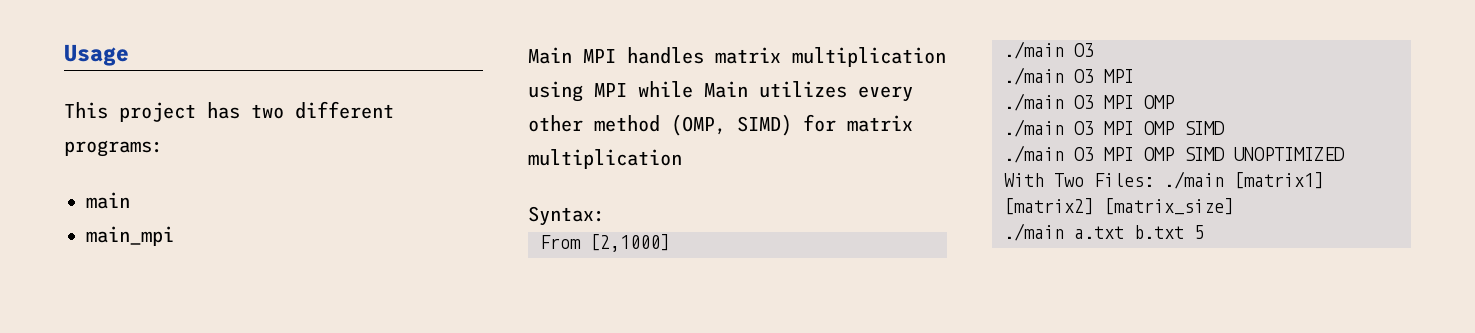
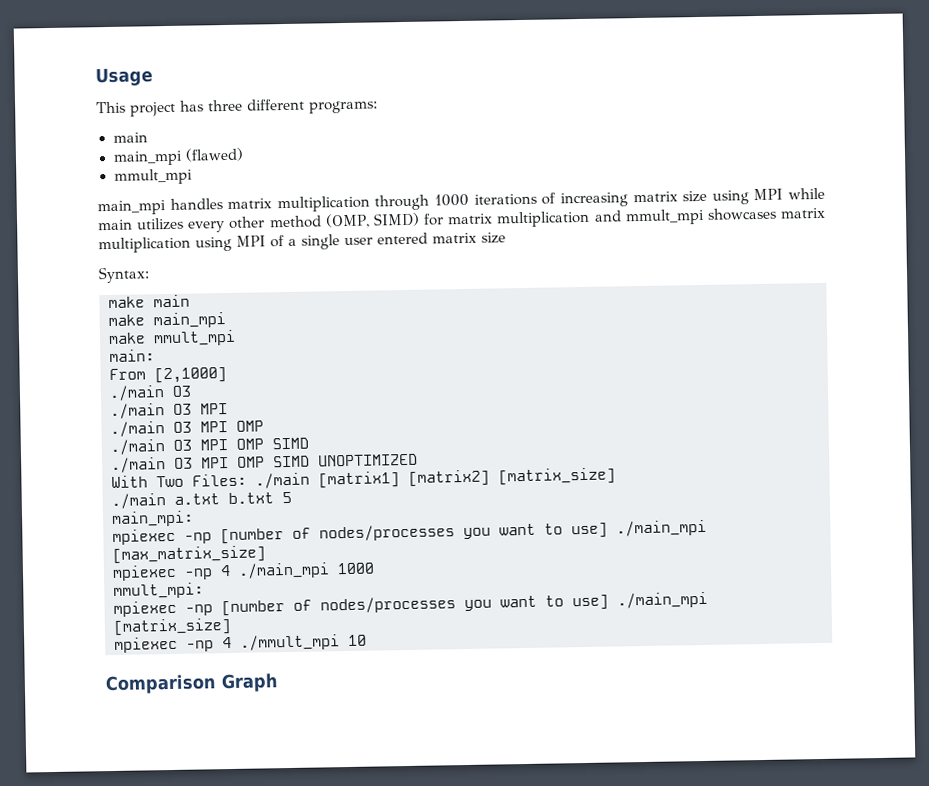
[251,104,284,119] two -> [208,99,243,112] three
[528,47,946,67] // Main MPI handles matrix multiplication -> [184,147,244,162] [113,168,193,185] [97,190,708,216] (flawed) // mmult_mpi // main_mpi handles matrix multiplication through 1000 iterations of increasing matrix size
[704,81,748,98] Main -> [98,219,133,231] main
[528,206,605,226] // Syntax: -> [593,207,827,226] [98,232,506,254] [98,266,150,284] [108,294,190,309] [108,312,226,329] [108,329,236,347] [109,349,155,363] and mmult_mpi showcases matrix multiplication using MPI of a single user entered matrix size // Syntax: // make main // make main_mpi // make mmult_mpi // main:
(1204, 232) none -> [111,510,194,527] [112,519,707,545] [112,545,266,564] [112,562,375,581] [113,582,204,599] [113,591,708,617] [113,617,232,636] [114,634,367,653] [105,673,279,695] // main_mpi: // mpiexec -np [number of nodes/processes you want to use] ./main_mpi [max_matrix_size] // mpiexec -np 4 ./main_mpi 1000 // mmult_mpi: // mpiexec -np [number of nodes/processes you want to use] ./main_mpi [matrix_size] // mpiexec -np 4 ./mmult_mpi 10 // Comparison Graph

